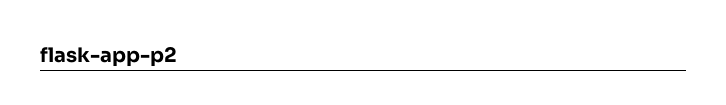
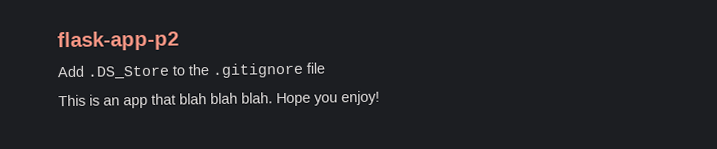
(177, 56) none -> [57,62,325,79] [58,90,380,109] // Add .DS_Store to the .gitignore file // This is an app that blah blah blah. Hope you enjoy!

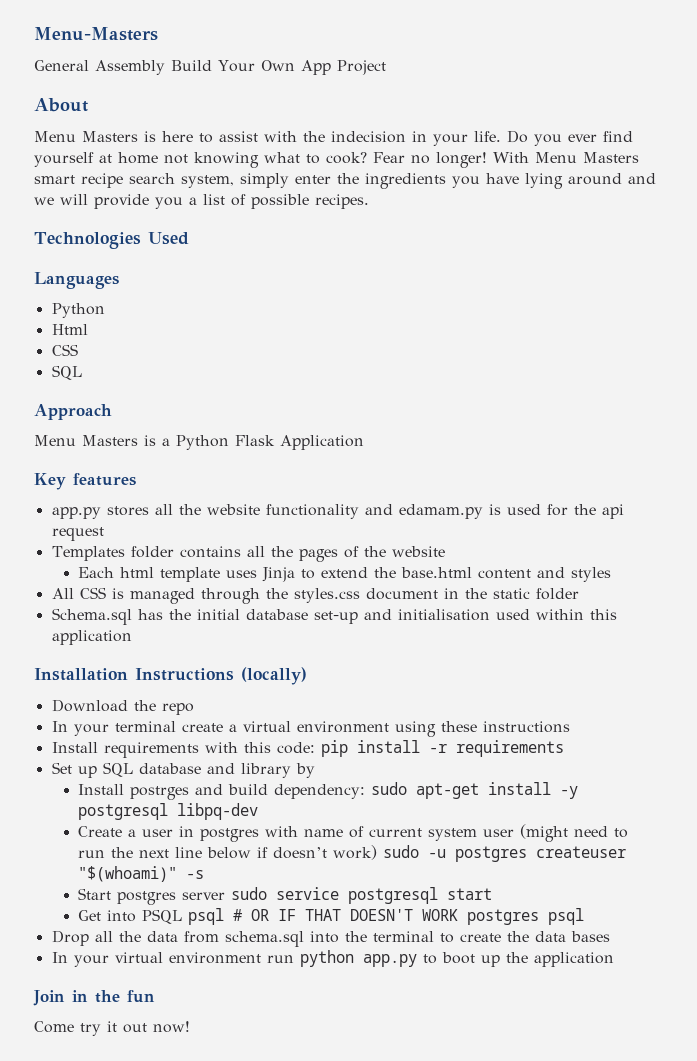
[57,30,179,52] [57,62,325,79] [58,90,380,109] flask-app-p2 // Add .DS_Store to the .gitignore file // This is an app that blah blah blah. Hope you enjoy! -> [34,27,158,41] [34,60,386,75] [34,98,88,112] [34,130,633,146] [34,152,639,168] [34,173,656,189] [34,194,369,209] [34,232,189,249] [34,272,119,289] [51,303,105,318] [51,324,88,335] [51,344,78,356] [51,365,82,380] [34,404,112,420] [34,435,364,450] [34,473,136,490] [51,504,624,519] [51,527,104,541] [51,546,445,562] [78,567,612,582] [51,587,579,604] [51,608,617,625] [51,630,132,645] [34,667,307,685] [51,699,194,715] [51,721,570,737] [51,740,564,758] [51,762,315,778] [78,782,579,800] [78,803,259,820] [78,824,629,842] [78,845,627,862] [78,866,205,882] [78,887,493,905] [78,908,585,925] [51,930,610,947] [51,950,614,967] [33,990,155,1006] [34,1021,190,1036] Menu-Masters // General Assembly Build Your Own App Project // About // Menu Masters is here to assist with the indecision in your life. Do you ever find yourself at home not knowing what to cook? Fear no longer! With Menu Masters smart recipe search system, simply enter the ingredients you have lying around and we will provide you a list of possible recipes. // Technologies Used // Languages // Python // Html // CSS // SQL // Approach // Menu Masters is a Python Flask Application // Key features // app.py stores all the website functionality and edamam.py is used for the api request // Templates folder contains all the pages of the website // Each html template uses Jinja to extend the base.html content and styles // All CSS is managed through the styles.css document in the static folder // Schema.sql has the initial database set-up and initialisation used within this application // Installation Instructions (locally) // Download the repo // In your terminal create a virtual environment using these instructions // Install requirements with this code: pip install -r requirements // Set up SQL database and library by // Install postrges and build dependency: sudo apt-get install -y postgresql libpq-dev // Create a user in postgres with name of current system user (might need to run the next line below if doesn’t work) sudo -u postgres createuser "$(whoami)" -s // Start postgres server sudo service postgresql start // Get into PSQL psql # OR IF THAT DOESN'T WORK postgres psql // Drop all the data from schema.sql into the terminal to create the data bases // In your virtual environment run python app.py to boot up the application // Join in the fun // Come try it out now!

